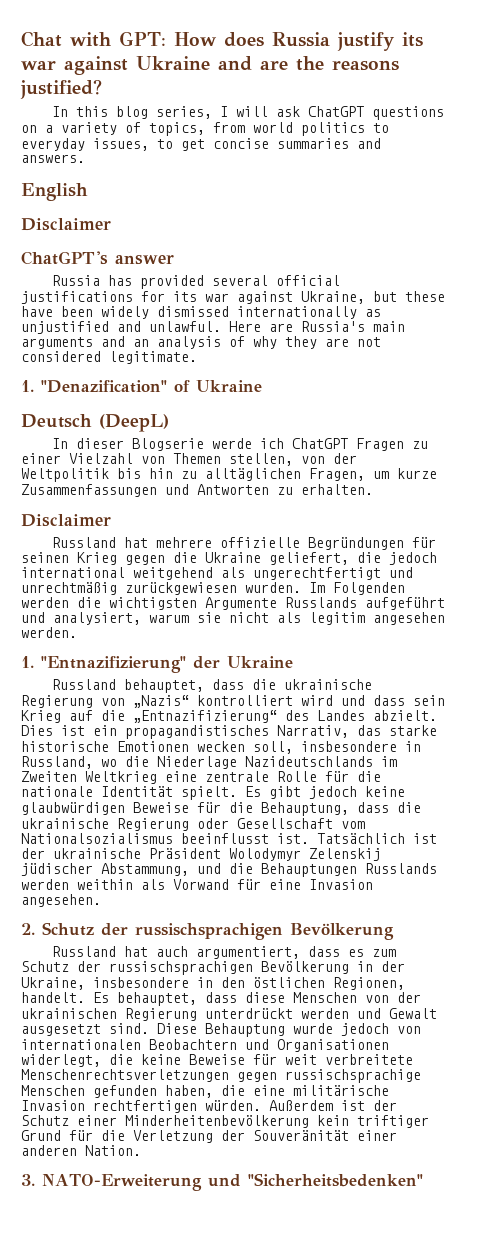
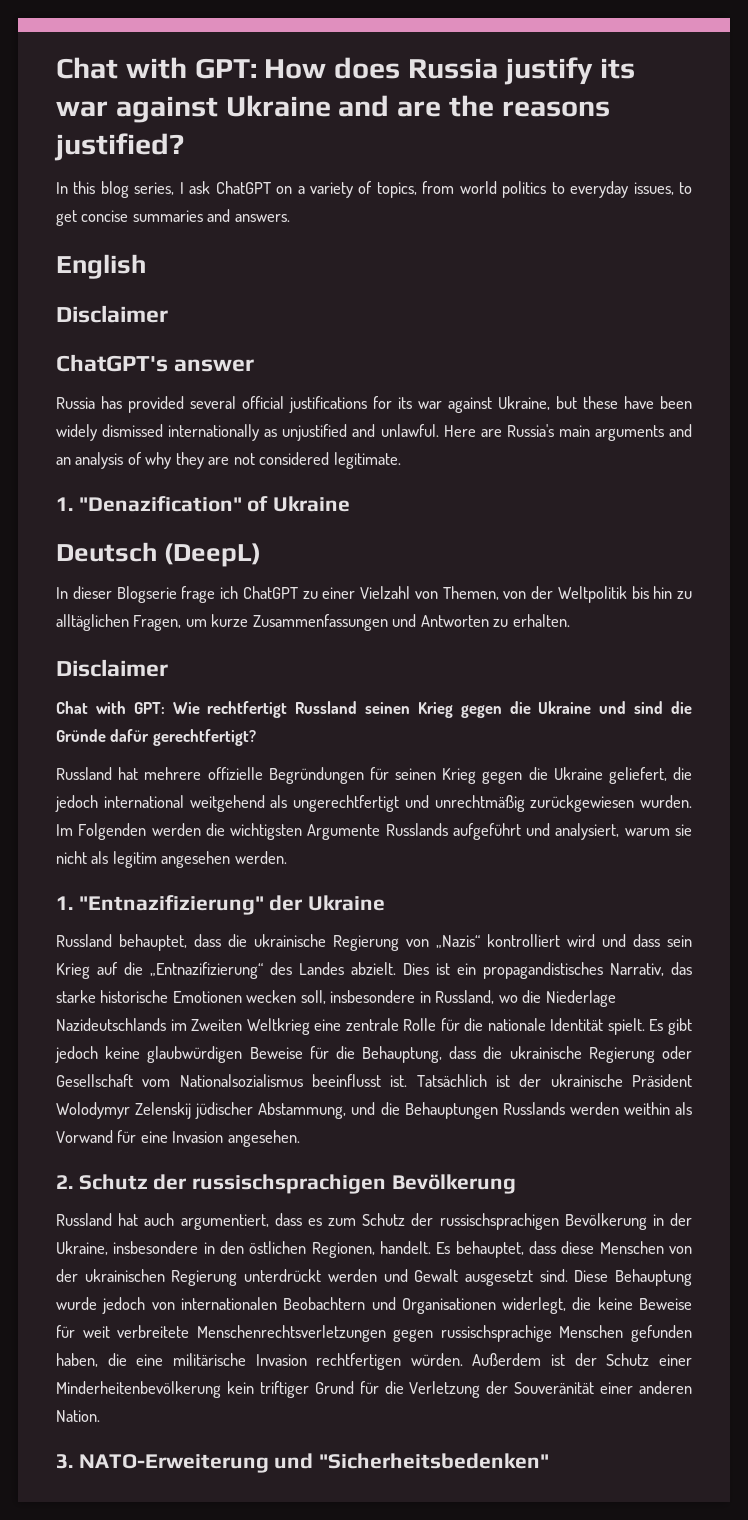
[235,106,268,117] will -> (184, 188) none
[371,106,444,120] questions -> (271, 187) none
[211,438,252,449] werde -> [181,586,216,603] frage
[355,438,404,451] Fragen -> (298, 592) none
[173,453,293,466] Themen stellen, -> [442,586,499,600] Themen,
(111, 520) none -> [56,701,692,718] [56,729,256,746] // Chat with GPT: Wie rechtfertigt Russland seinen Krieg gegen die Ukraine und sind die Gründe dafür gerechtfertigt?

